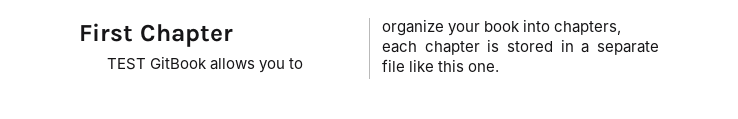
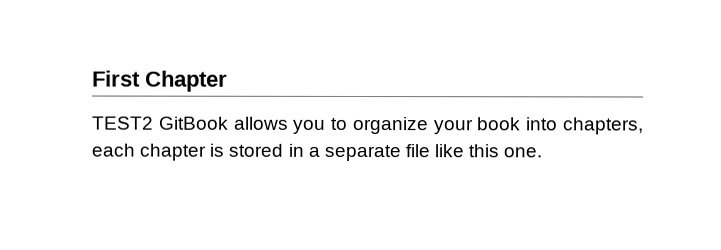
[107,58,147,70] TEST -> [91,116,154,130] TEST2

